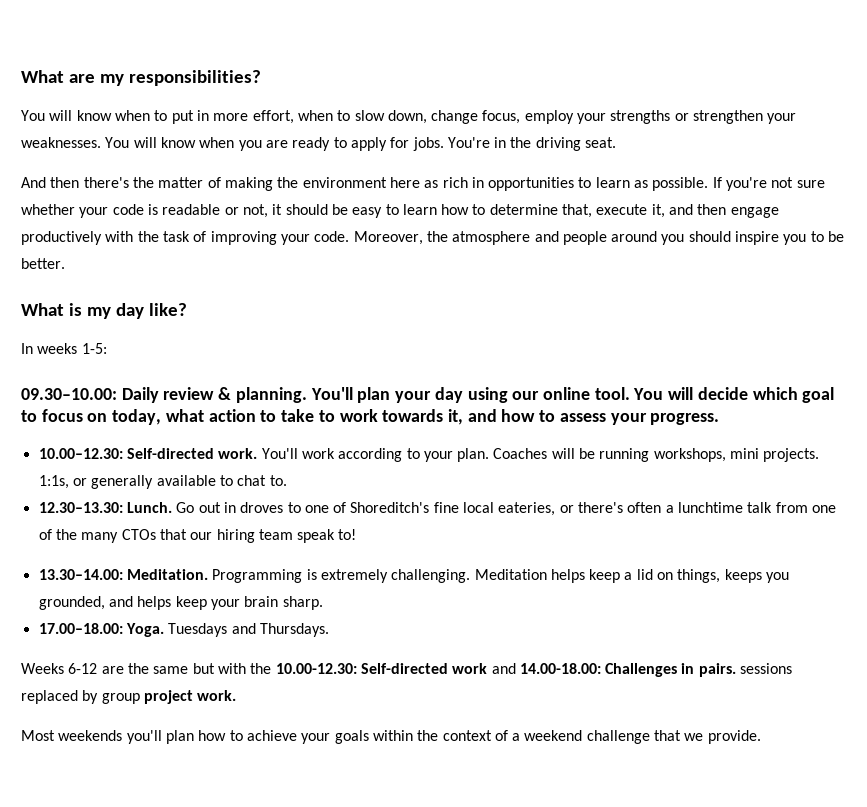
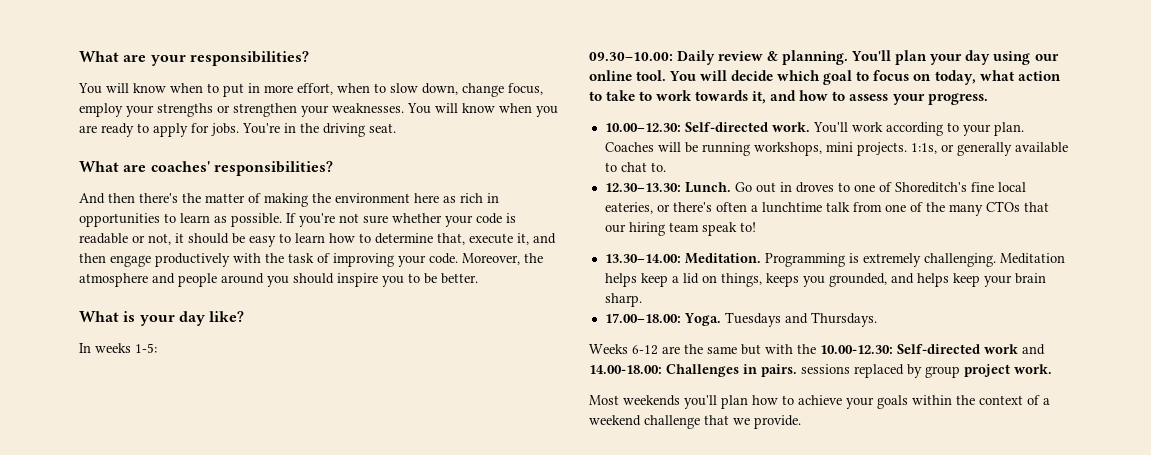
[21,70,124,86] What are my -> [79,51,186,66] What are your
(617, 142) none -> [79,161,333,176] // What are coaches' responsibilities?
[86,307,111,319] my -> [139,315,175,326] your

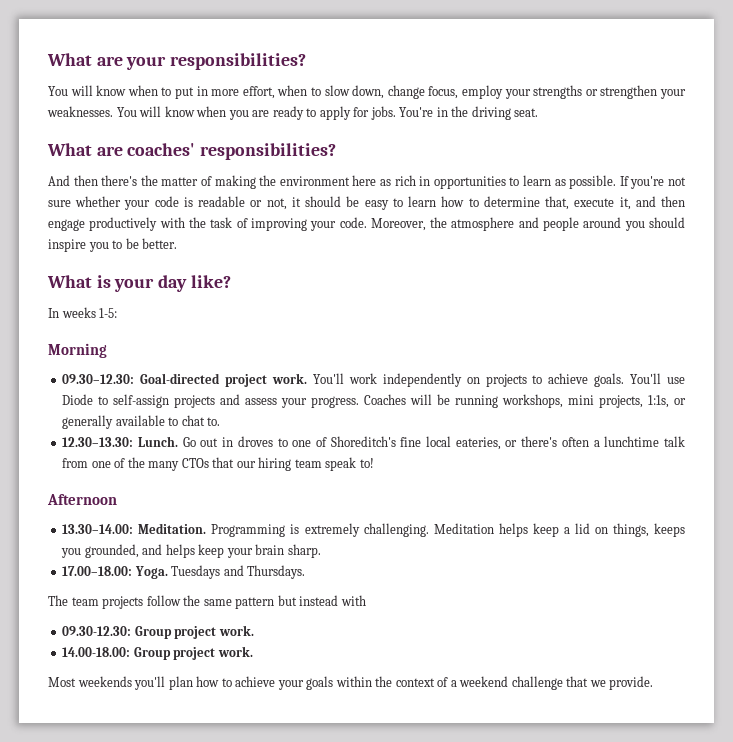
[589,50,1059,65] [589,70,1061,85] [589,90,988,105] [604,122,1024,136] 09.30–10.00: Daily review & planning. You'll plan your day using our online tool. You will decide which goal to focus on today, what action to take to work towards it, and how to assess your progress. // 10.00–12.30: Self-directed work. You'll work according to your plan. -> [48,343,107,358] [62,373,685,387] [62,394,360,408] Morning // 09.30–12.30: Goal-directed project work. You'll work independently on projects to achieve goals. You'll use Diode to self-assign projects and assess your progress.
[856,142,907,156] projects. -> [599,395,644,408] projects,
(756, 227) none -> [47,494,117,505] // Afternoon
[589,344,1045,355] [589,364,960,378] Weeks 6-12 are the same but with the 10.00-12.30: Self-directed work and 14.00-18.00: Challenges in pairs. sessions replaced by group -> [48,595,366,609] [62,625,254,639] [62,647,171,660] The team projects follow the same pattern but instead with // 09.30-12.30: Group project work. // 14.00-18.00: Group

